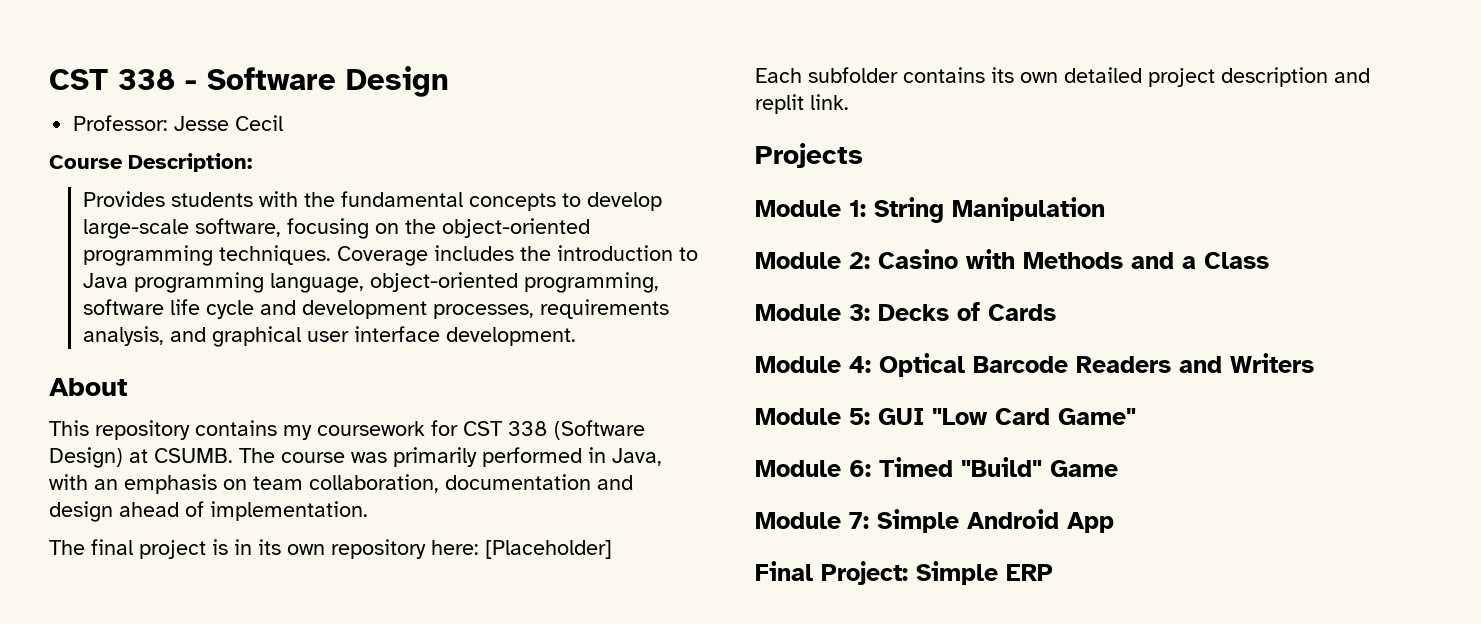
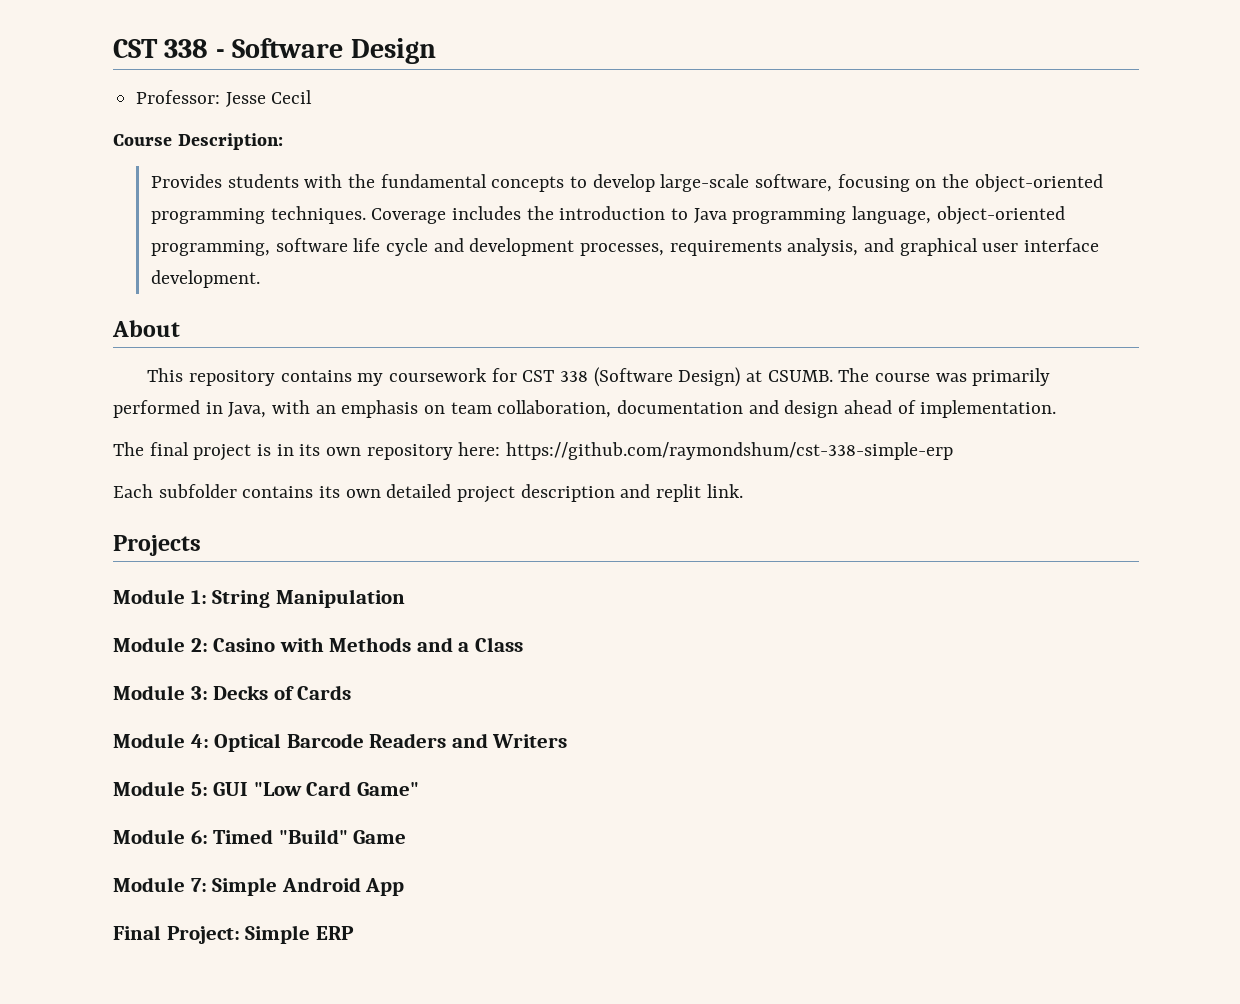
[485,540,612,559] [Placeholder] -> [506,442,954,460] https://github.com/raymondshum/cst-338-simple-erp

